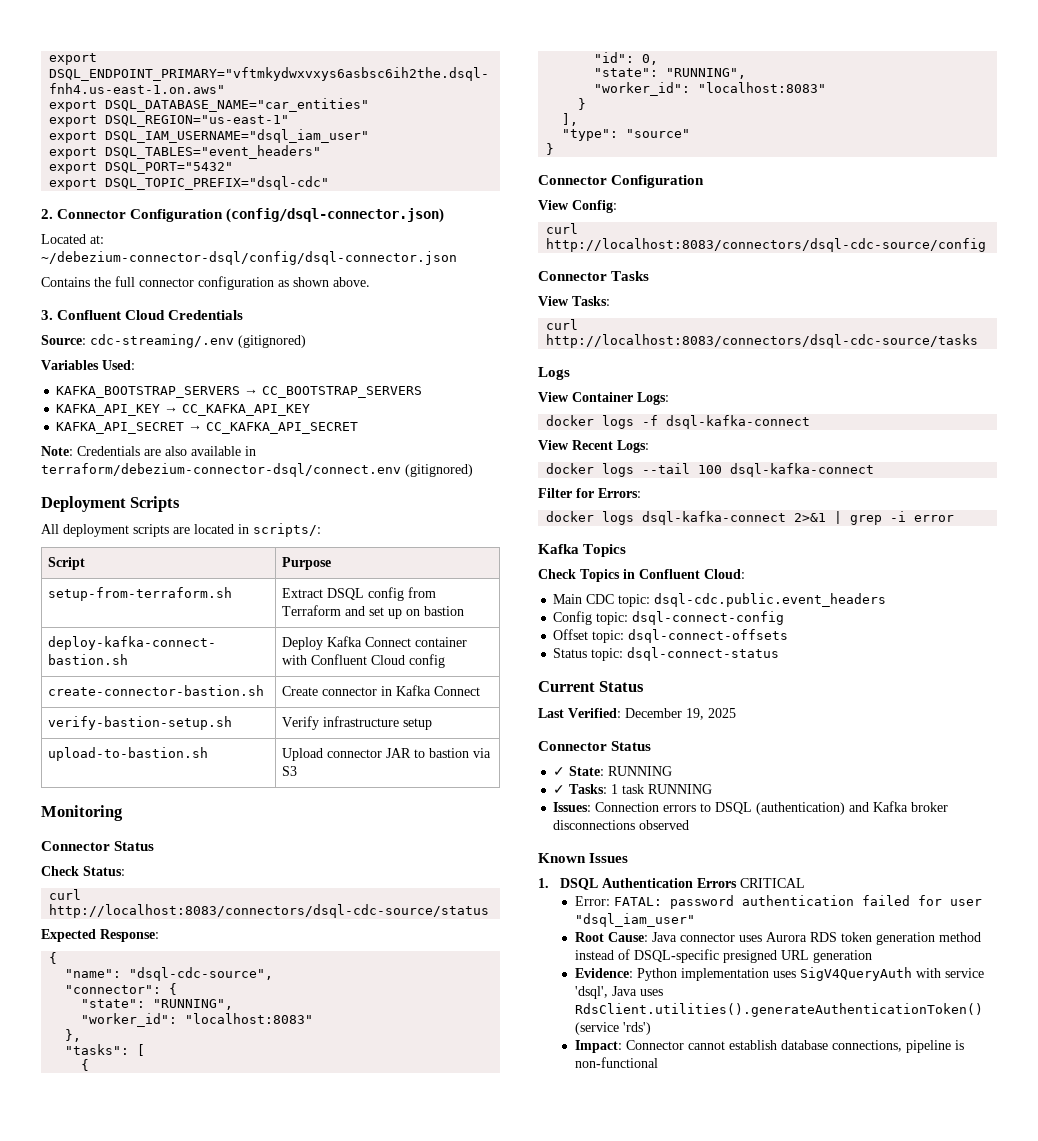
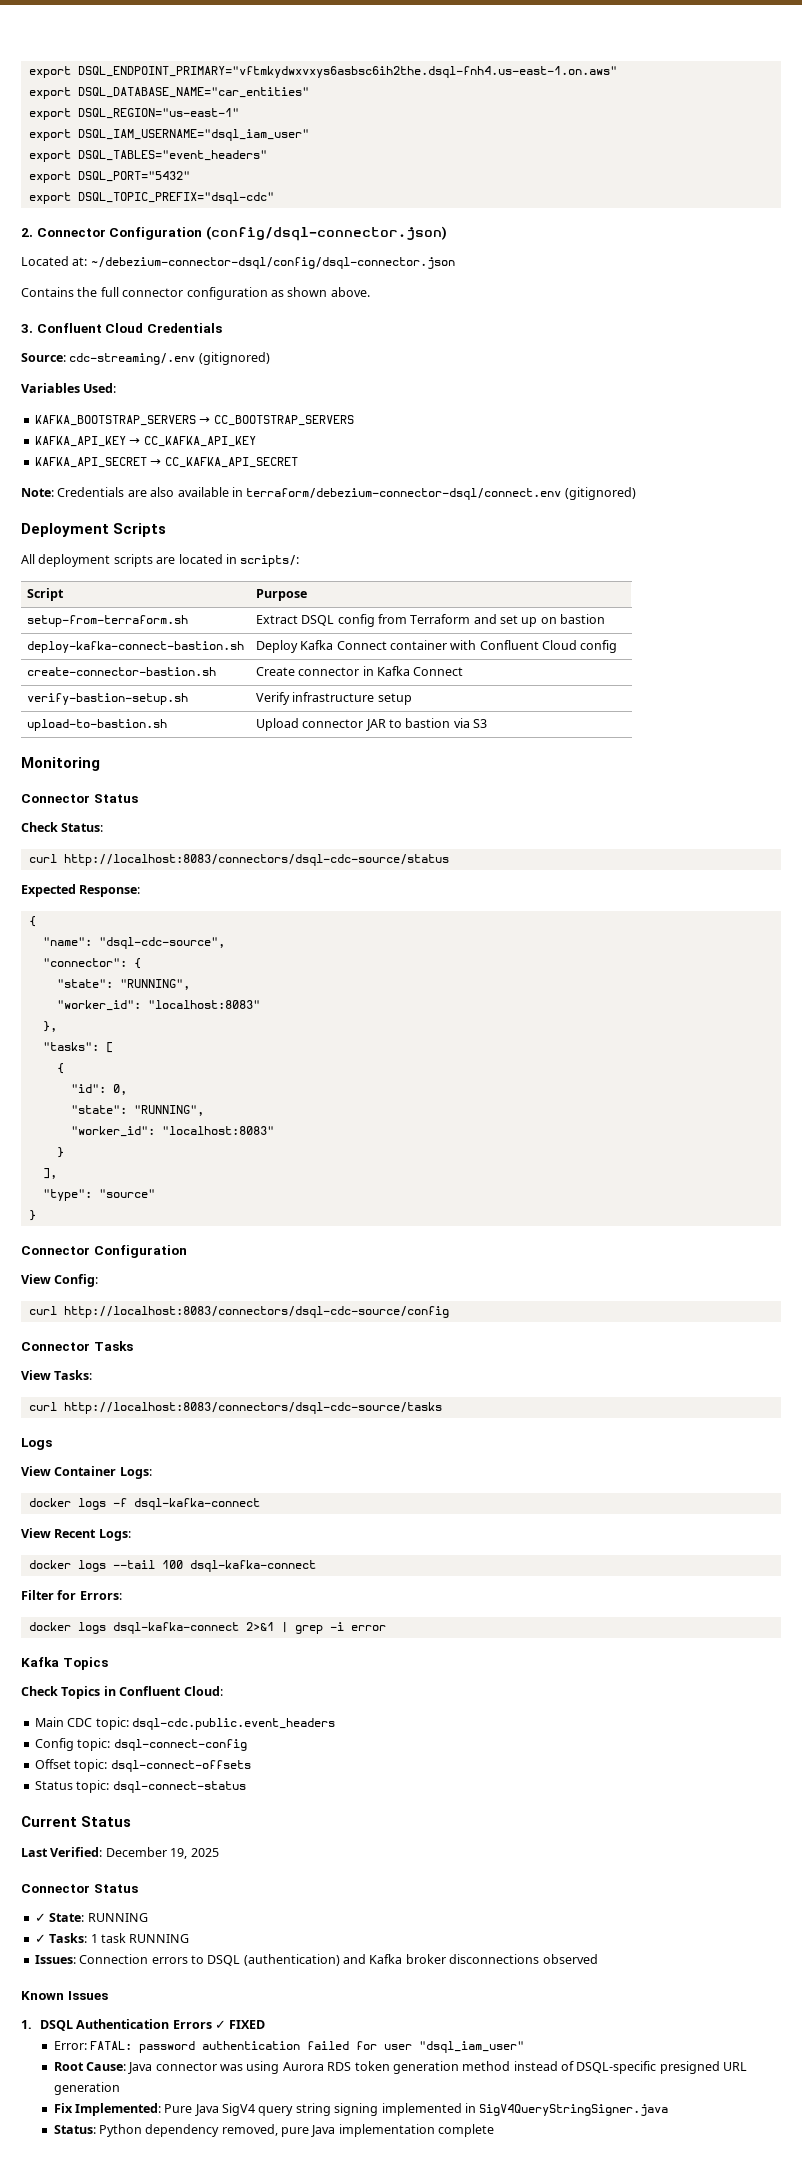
[739,878,805,888] CRITICAL -> [214,2020,266,2029] ✓ FIXED
[738,935,762,942] uses -> [220,2061,280,2074] was using
[574,967,984,981] [574,986,663,999] [574,1003,983,1017] [574,1022,651,1035] [574,1040,964,1053] [574,1057,658,1068] Evidence: Python implementation uses SigV4QueryAuth with service 'dsql', Java uses RdsClient.utilities().generateAuthenticationToken() (service 'rds') // Impact: Connector cannot establish database connections, pipeline is non-functional -> [53,2103,669,2116] [53,2124,495,2137] Fix Implemented: Pure Java SigV4 query string signing implemented in SigV4QueryStringSigner.java // Status: Python dependency removed, pure Java implementation complete

